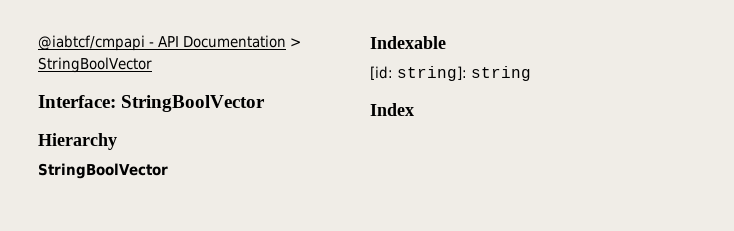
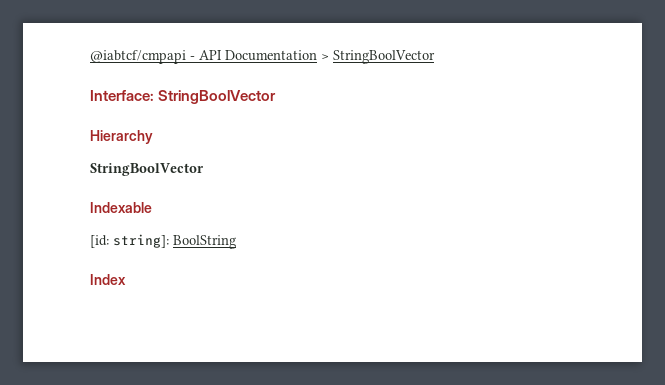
[471,66,531,81] string -> [173,235,236,249] BoolString

